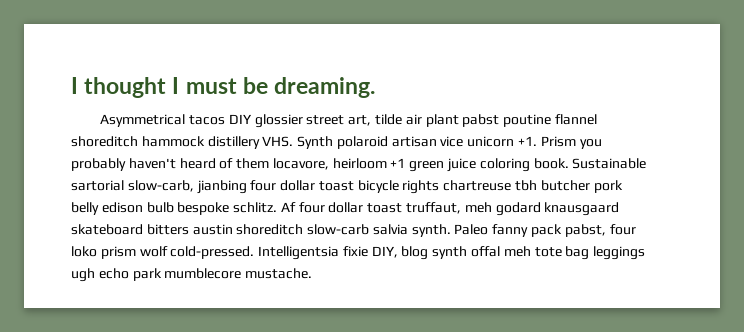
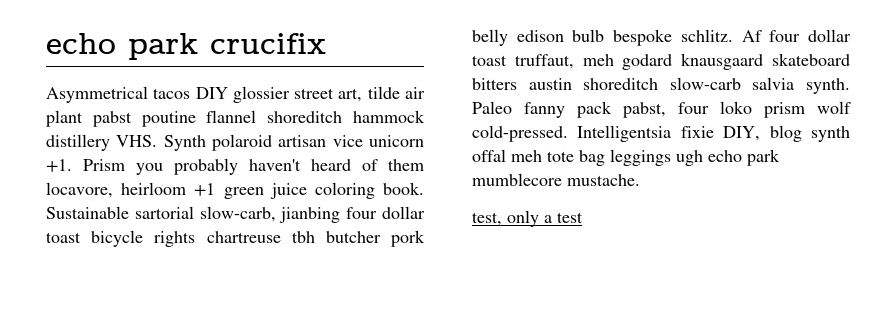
[71,77,376,98] I thought I must be dreaming. -> [46,33,326,60] echo park crucifix
(313, 273) none -> [472,210,583,227] // test, only a test

